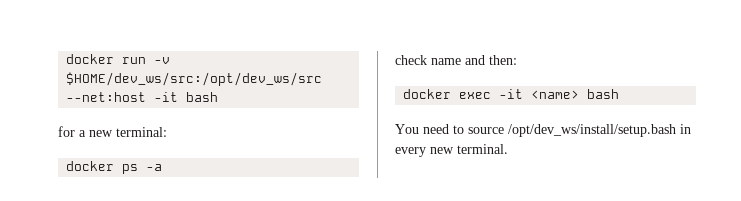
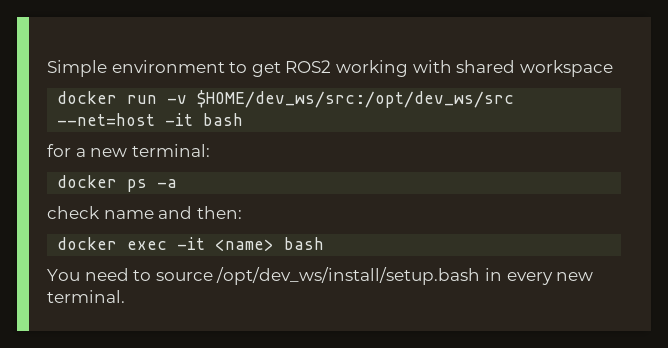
(66, 59) none -> [47,60,613,77] Simple environment to get ROS2 working with shared workspace //
[66,92,147,102] --net:host -> [57,113,156,126] --net=host

